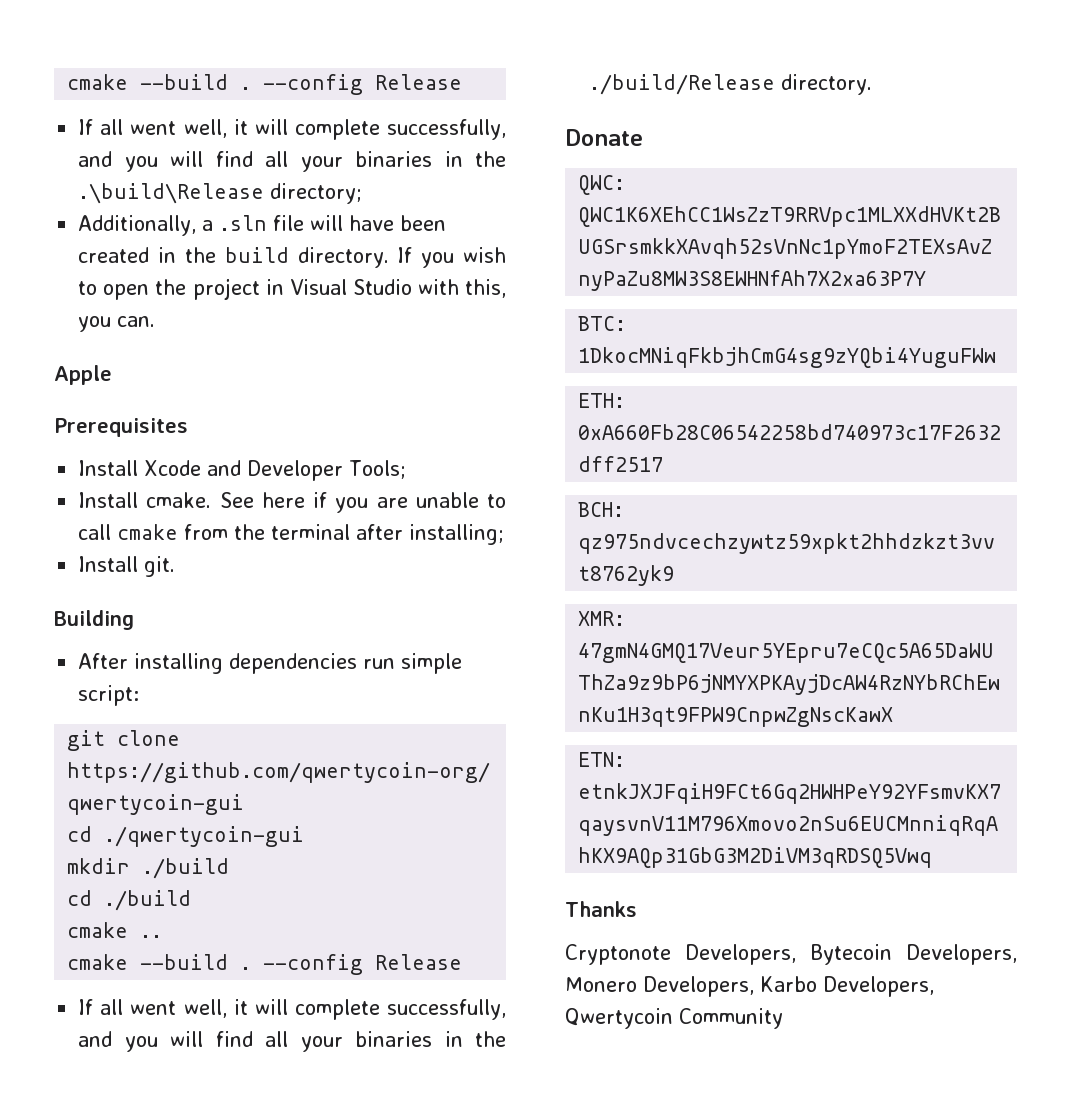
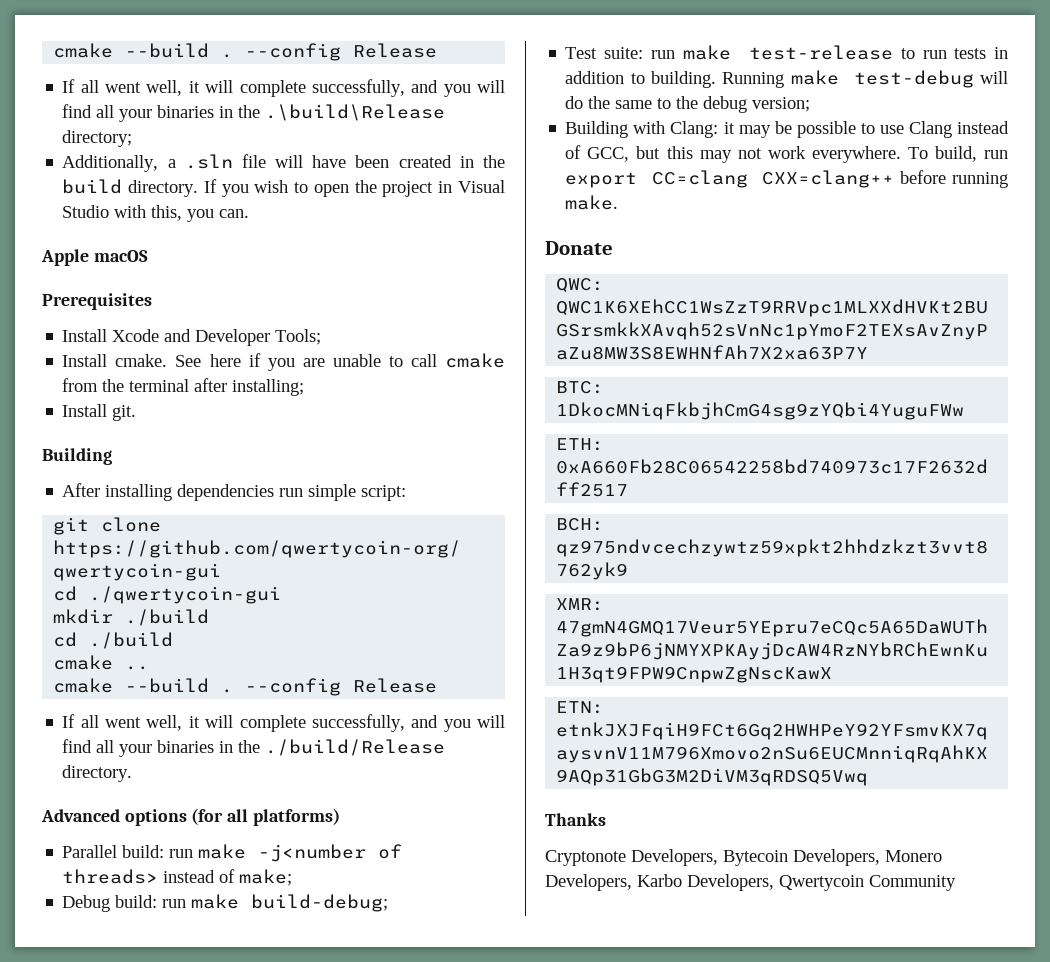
(112, 375) none -> [93,250,148,262] macOS
(873, 84) none -> [41,808,340,826] [62,844,403,862] [62,869,293,886] [62,894,389,912] [565,45,1008,60] [565,70,1008,88] [565,96,811,113] [565,121,1009,138] [565,145,1008,163] [565,170,1008,188] [565,195,619,210] // Advanced options (for all platforms) // Parallel build: run make -j<number of threads> instead of make; // Debug build: run make build-debug; // Test suite: run make test-release to run tests in addition to building. Running make test-debug will do the same to the debug version; // Building with Clang: it may be possible to use Clang instead of GCC, but this may not work everywhere. To build, run export CC=clang CXX=clang++ before running make.

